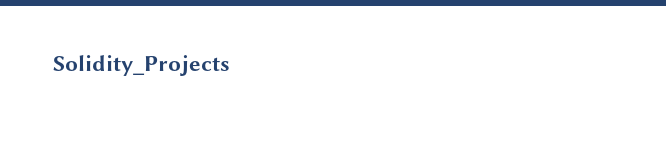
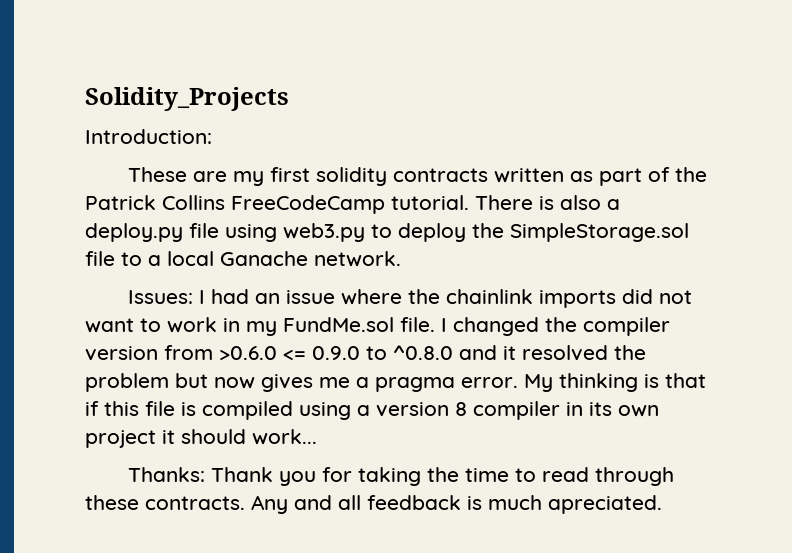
(230, 65) none -> [85,129,212,144] [127,167,707,186] [85,195,620,214] [85,223,689,242] [85,251,401,267] [127,289,692,308] [85,317,670,336] [85,345,646,361] [85,373,706,392] [85,401,659,420] [85,429,317,448] [127,467,674,486] [85,495,662,514] // Introduction: // These are my first solidity contracts written as part of the Patrick Collins FreeCodeCamp tutorial. There is also a deploy.py file using web3.py to deploy the SimpleStorage.sol file to a local Ganache network. // Issues: I had an issue where the chainlink imports did not want to work in my FundMe.sol file. I changed the compiler version from >0.6.0 <= 0.9.0 to ^0.8.0 and it resolved the problem but now gives me a pragma error. My thinking is that if this file is compiled using a version 8 compiler in its own project it should work... // Thanks: Thank you for taking the time to read through these contracts. Any and all feedback is much apreciated.

